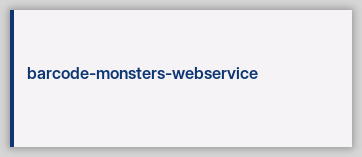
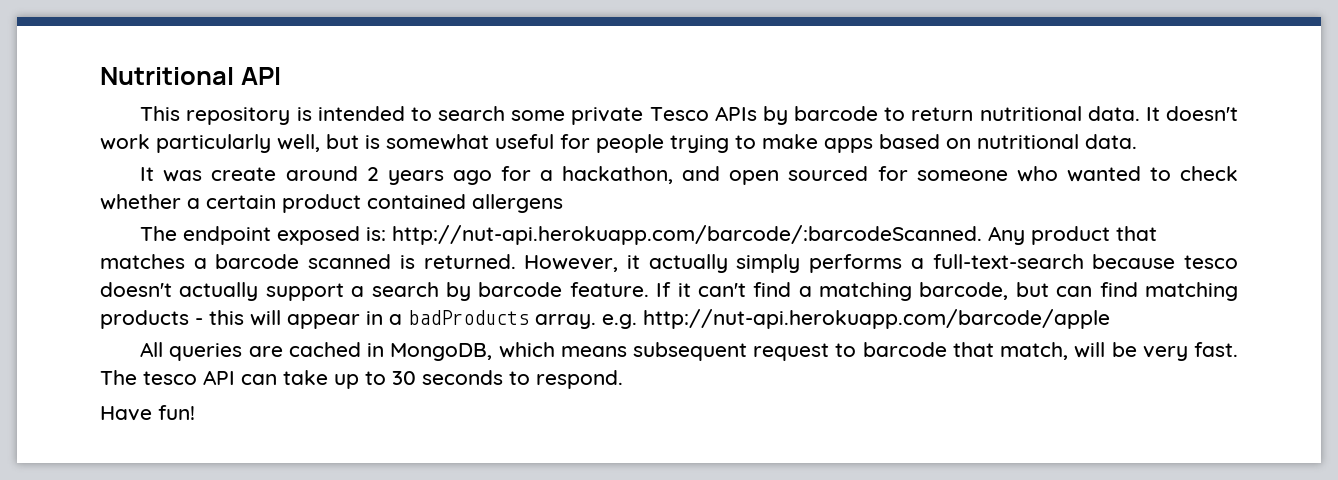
[27,67,258,79] barcode-monsters-webservice -> [100,67,281,85] [140,106,1239,125] [100,134,1137,153] [140,166,1238,185] [100,194,563,213] [140,225,1158,245] [100,254,1238,273] [100,282,1239,301] [100,309,1110,329] [140,342,1238,361] [100,370,623,389] [100,405,195,421] Nutritional API // This repository is intended to search some private Tesco APIs by barcode to return nutritional data. It doesn't work particularly well, but is somewhat useful for people trying to make apps based on nutritional data. // It was create around 2 years ago for a hackathon, and open sourced for someone who wanted to check whether a certain product contained allergens // The endpoint exposed is: http://nut-api.herokuapp.com/barcode/:barcodeScanned. Any product that matches a barcode scanned is returned. However, it actually simply performs a full-text-search because tesco doesn't actually support a search by barcode feature. If it can't find a matching barcode, but can find matching products - this will appear in a badProducts array. e.g. http://nut-api.herokuapp.com/barcode/apple // All queries are cached in MongoDB, which means subsequent request to barcode that match, will be very fast. The tesco API can take up to 30 seconds to respond. // Have fun!

